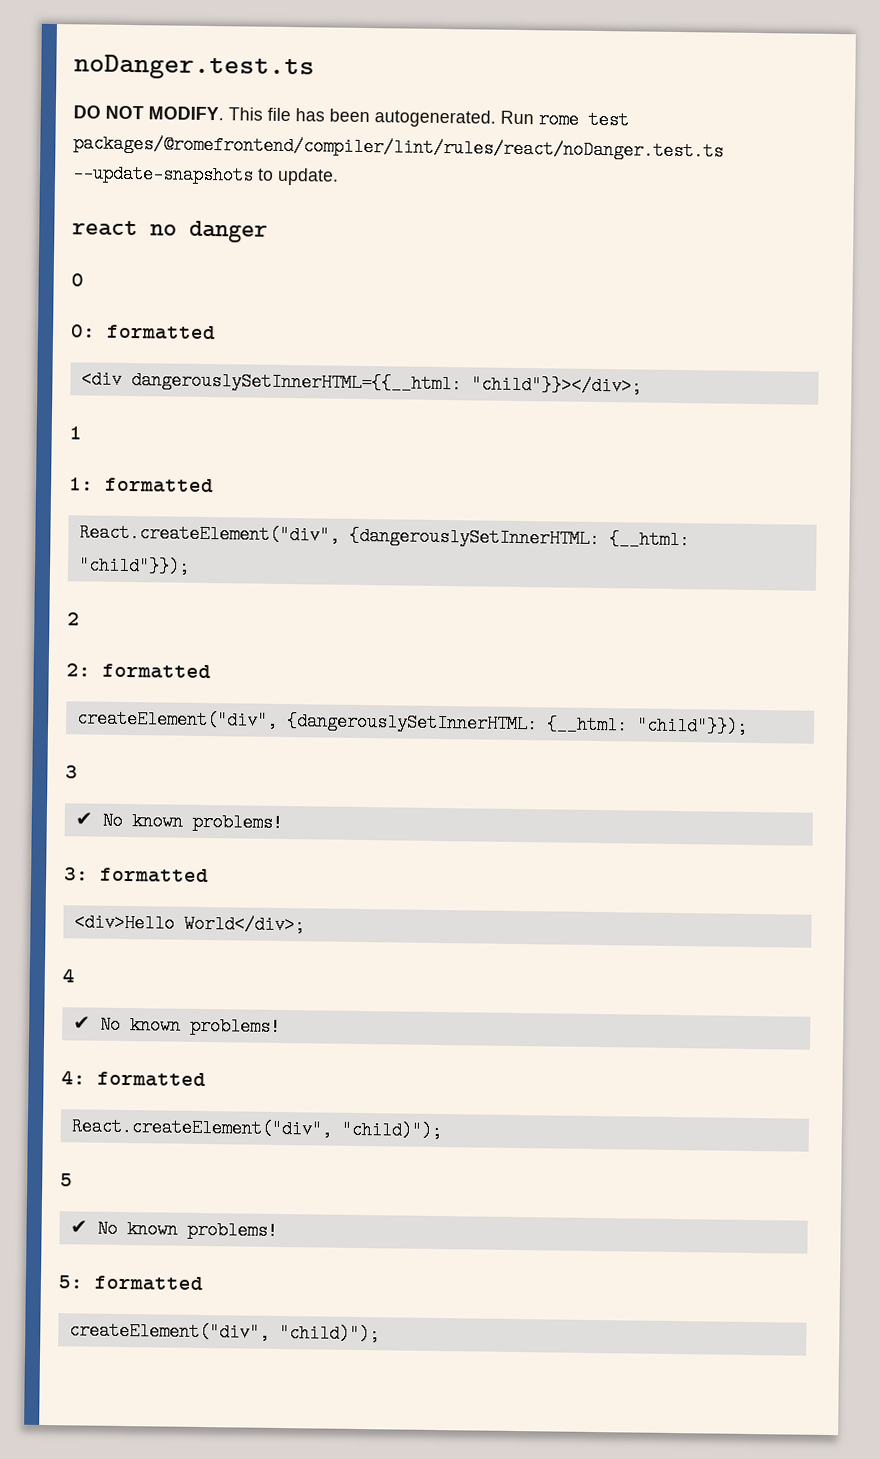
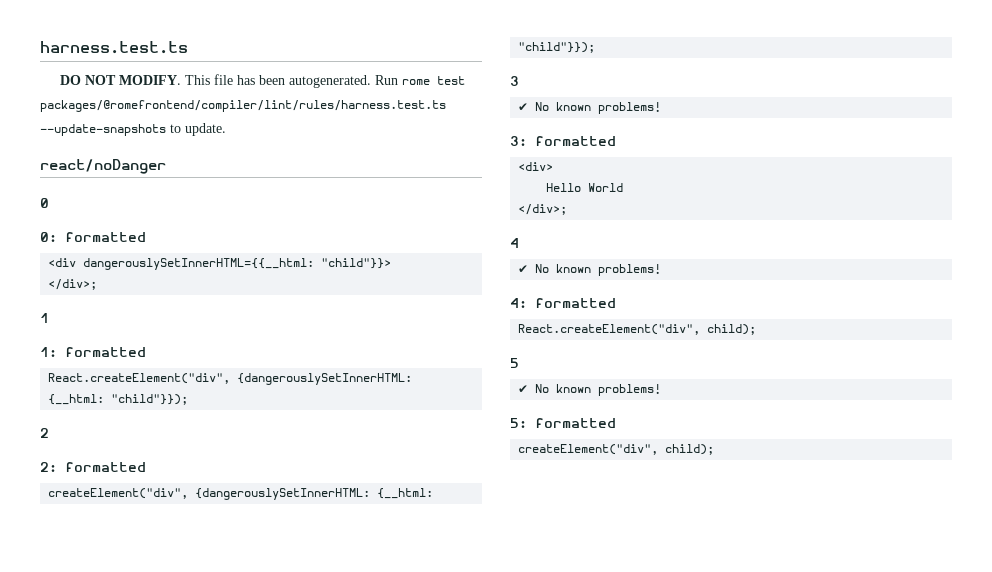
[74,54,315,81] noDanger.test.ts -> [40,41,188,54] harness.test.ts
[73,134,724,161] packages/@romefrontend/compiler/lint/rules/react/noDanger.test.ts -> [40,100,446,112] packages/@romefrontend/compiler/lint/rules/harness.test.ts
[72,220,268,243] react no danger -> [40,159,166,174] react/noDanger
[470,375,642,396] "child"}}></div>; -> [321,258,392,269] [48,279,98,290] "child"}}> // </div>;
[73,913,305,935] <div>Hello World</div>; -> [518,162,554,171] [546,183,624,192] [518,204,568,215] <div> // Hello World // </div>;
[340,1120,442,1141] "child)"); -> [707,324,757,335] child);
[278,1323,380,1344] "child)"); -> [665,444,715,455] child);

